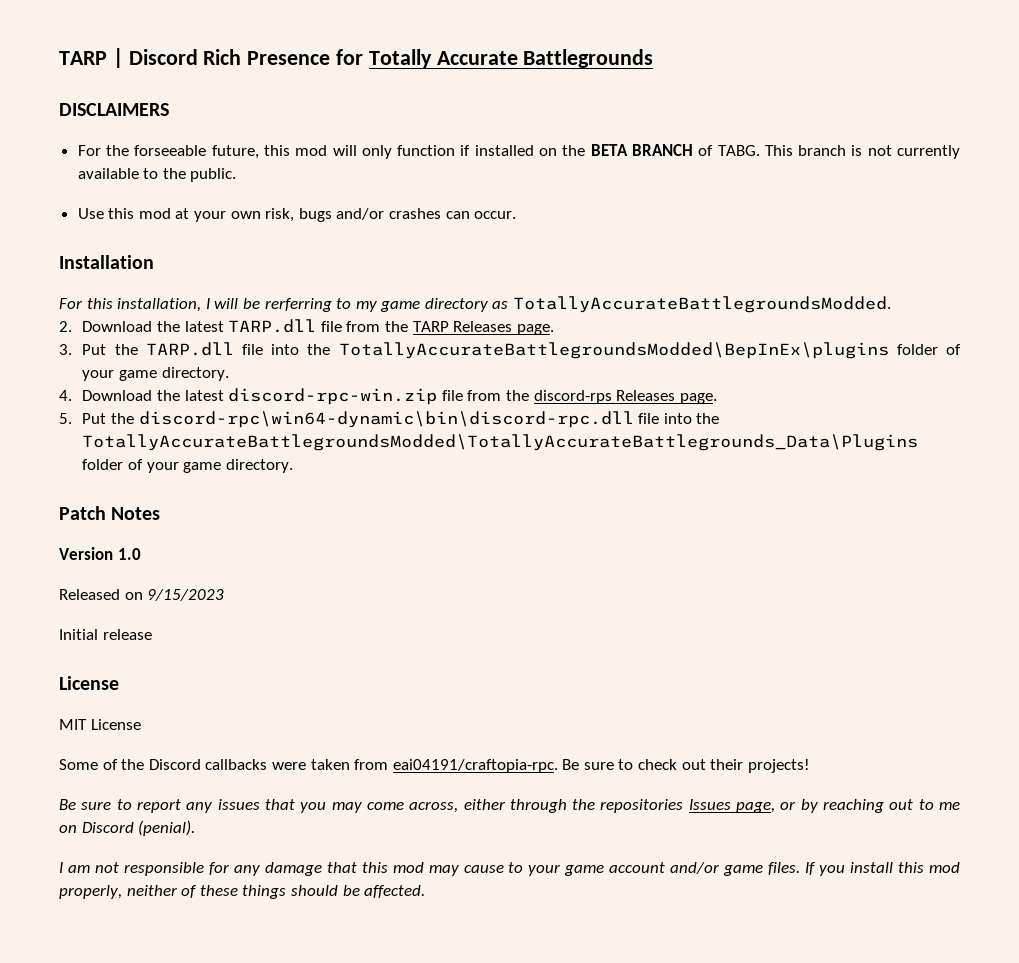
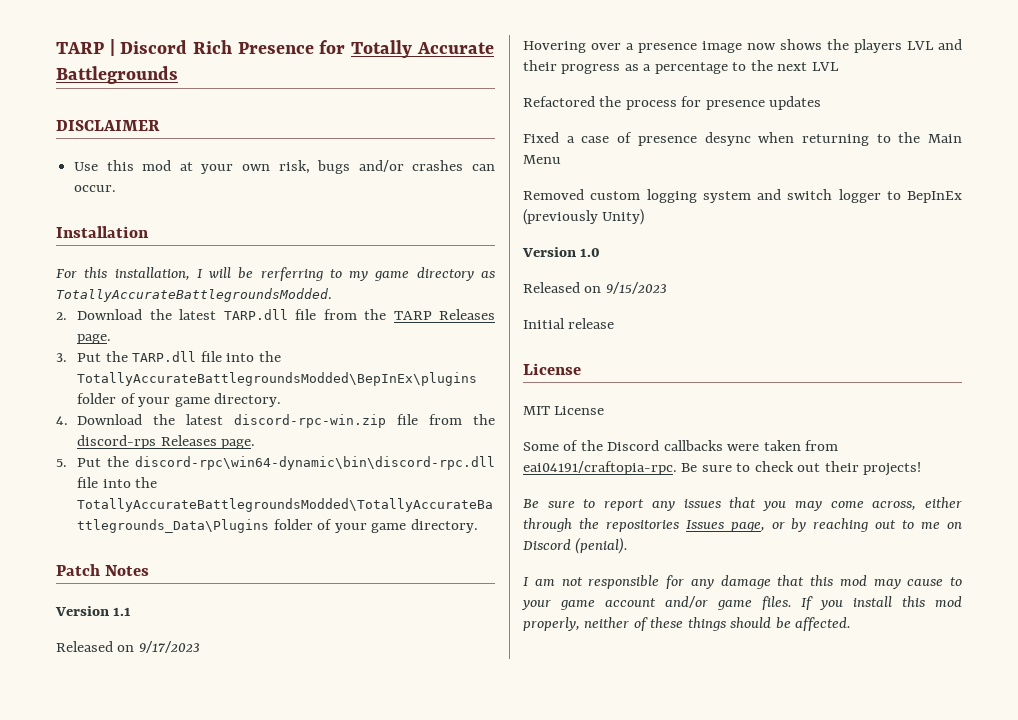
[59,103,169,116] [77,144,960,159] [77,168,237,182] DISCLAIMERS // For the forseeable future, this mod will only function if installed on the BETA BRANCH of TABG. This branch is not currently available to the public. -> [56,120,160,131] DISCLAIMER
(161, 513) none -> [55,606,132,616] [56,641,200,653] [523,39,962,53] [523,60,839,74] [523,96,822,110] [523,132,962,146] [523,155,561,164] [523,189,962,203] [523,209,645,225] // Version 1.1 // Released on 9/17/2023 // Hovering over a presence image now shows the players LVL and their progress as a percentage to the next LVL // Refactored the process for presence updates // Fixed a case of presence desync when returning to the Main Menu // Removed custom logging system and switch logger to BepInEx (previously Unity)

